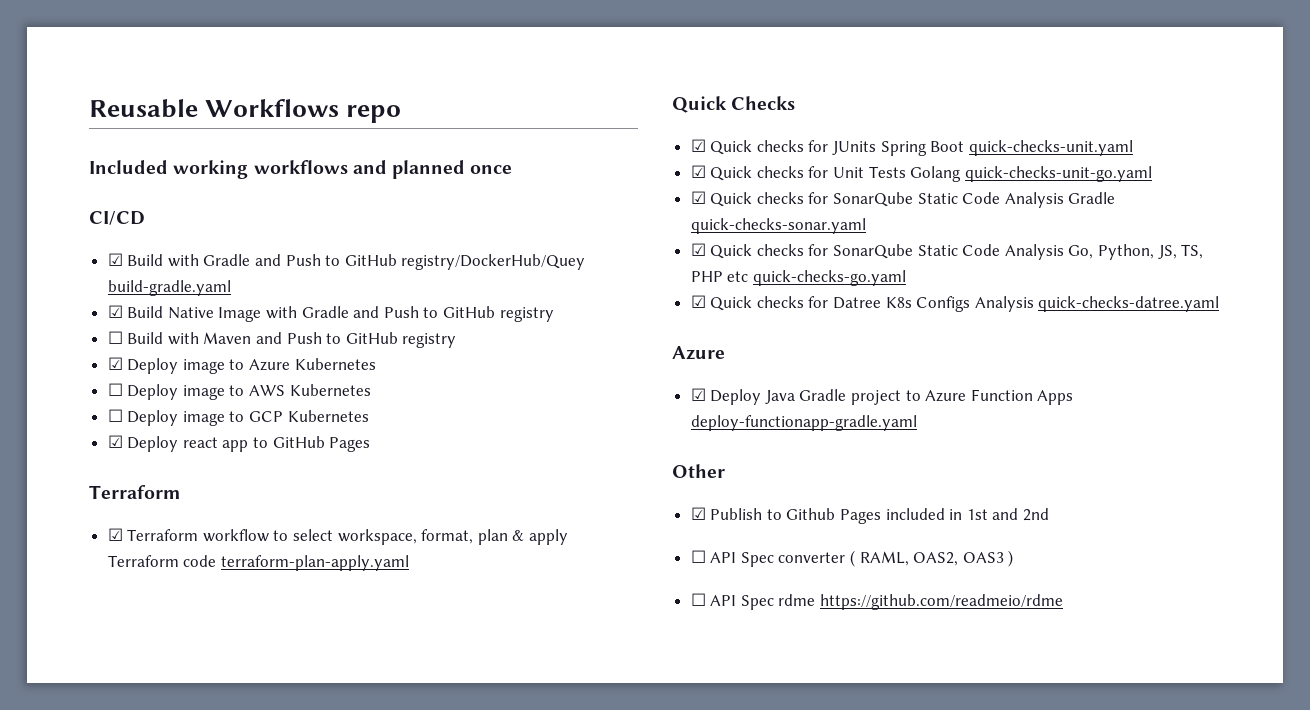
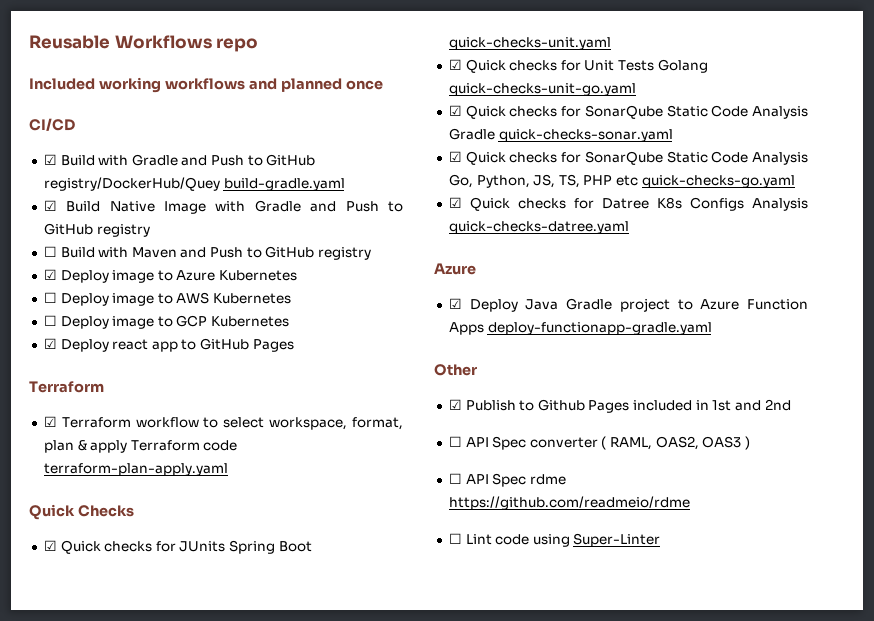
(1064, 602) none -> [448,533,661,547] // ☐ Lint code using Super-Linter

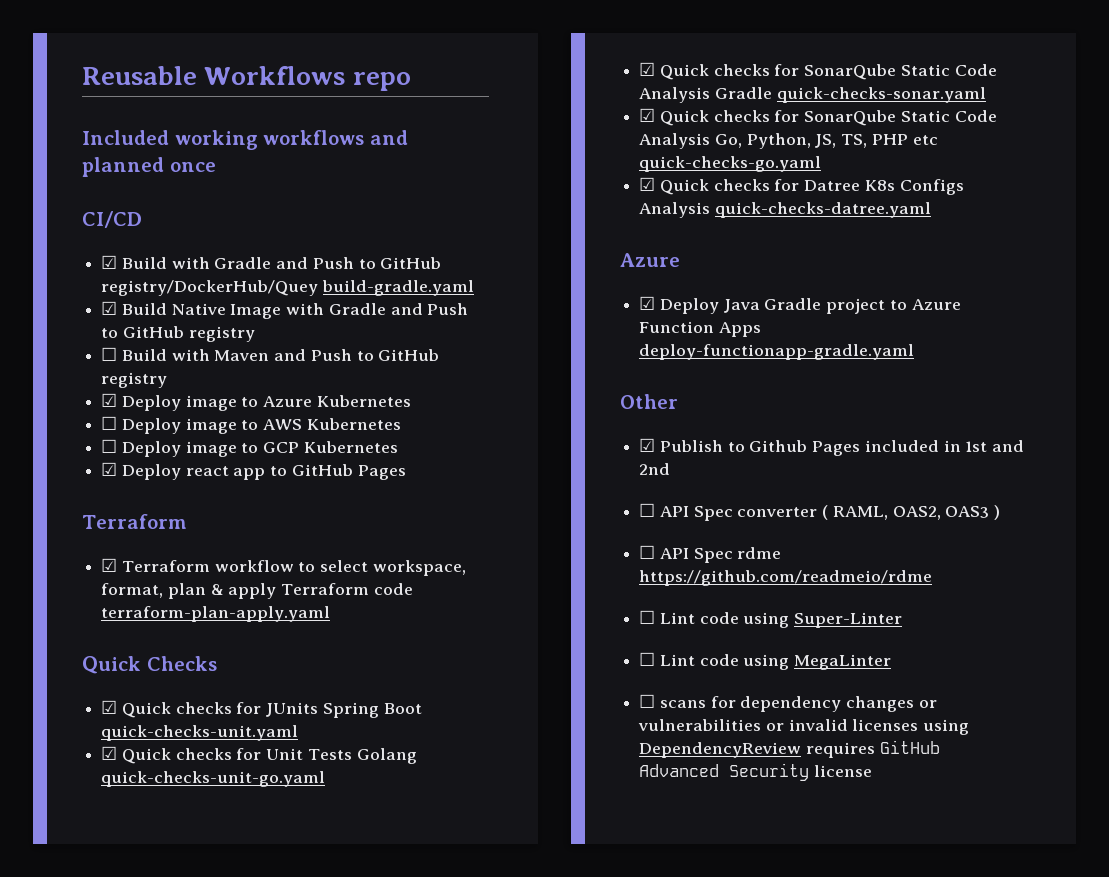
(661, 540) none -> [639,652,892,670] [639,694,937,712] [638,719,970,735] [639,740,940,758] [639,763,872,781] // ☐ Lint code using MegaLinter // ☐ scans for dependency changes or vulnerabilities or invalid licenses using DependencyReview requires GitHub Advanced Security license

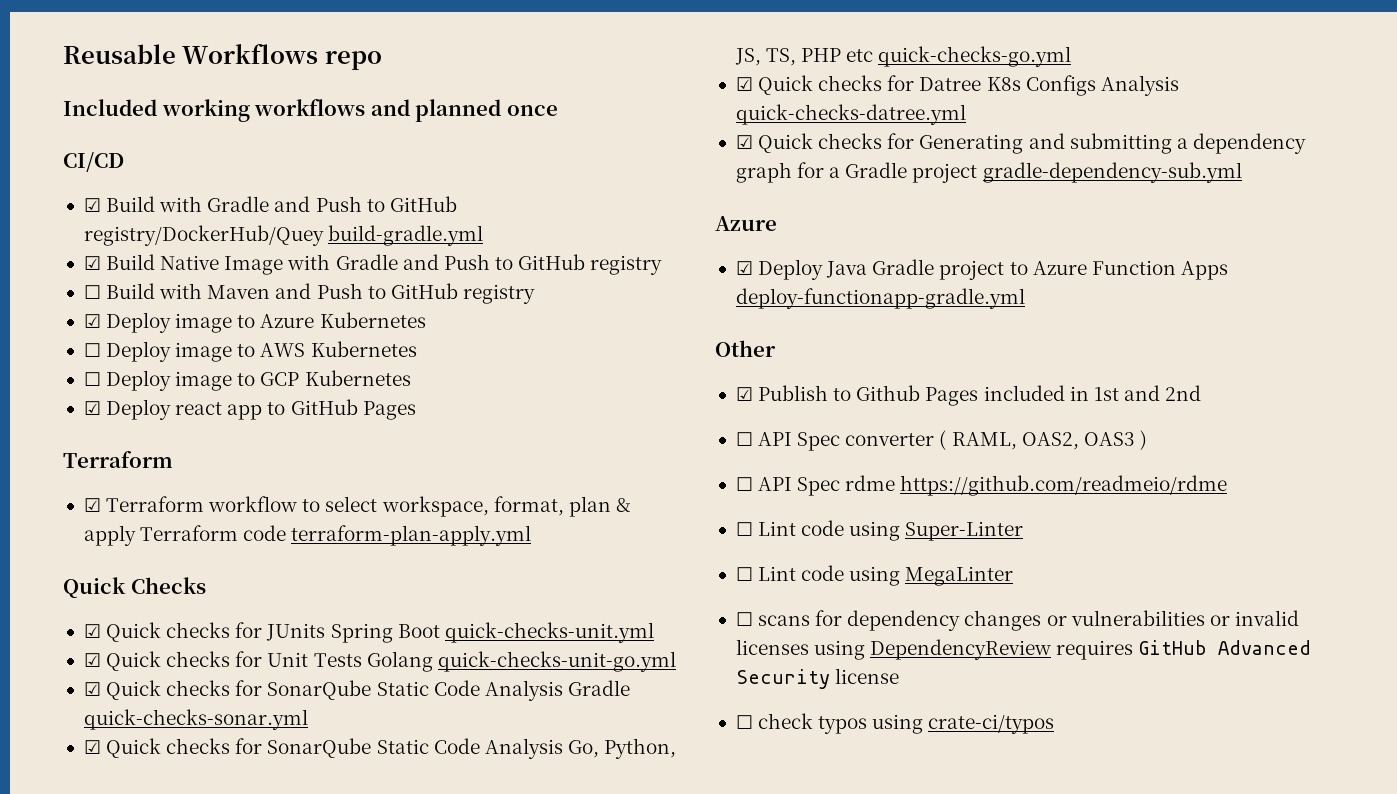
[321,280,474,296] build-gradle.yaml -> [328,225,484,246] build-gradle.yml
[101,606,331,622] terraform-plan-apply.yaml -> [291,525,532,546] terraform-plan-apply.yml
[101,725,299,741] quick-checks-unit.yaml -> [444,622,654,643] quick-checks-unit.yml
[101,771,326,787] quick-checks-unit-go.yaml -> [437,651,676,672] quick-checks-unit-go.yml
[776,87,986,103] quick-checks-sonar.yaml -> [83,709,308,730] quick-checks-sonar.yml
[639,156,822,172] quick-checks-go.yaml -> [878,46,1072,67] quick-checks-go.yml
[714,202,931,218] quick-checks-datree.yaml -> [735,104,966,125] [735,133,1306,154] [735,162,1242,183] quick-checks-datree.yml // ☑ Quick checks for Generating and submitting a dependency graph for a Gradle project gradle-dependency-sub.yml
[639,344,915,360] deploy-functionapp-gradle.yaml -> [735,288,1025,309] deploy-functionapp-gradle.yml
(872, 771) none -> [735,713,1055,734] // ☐ check typos using crate-ci/typos

